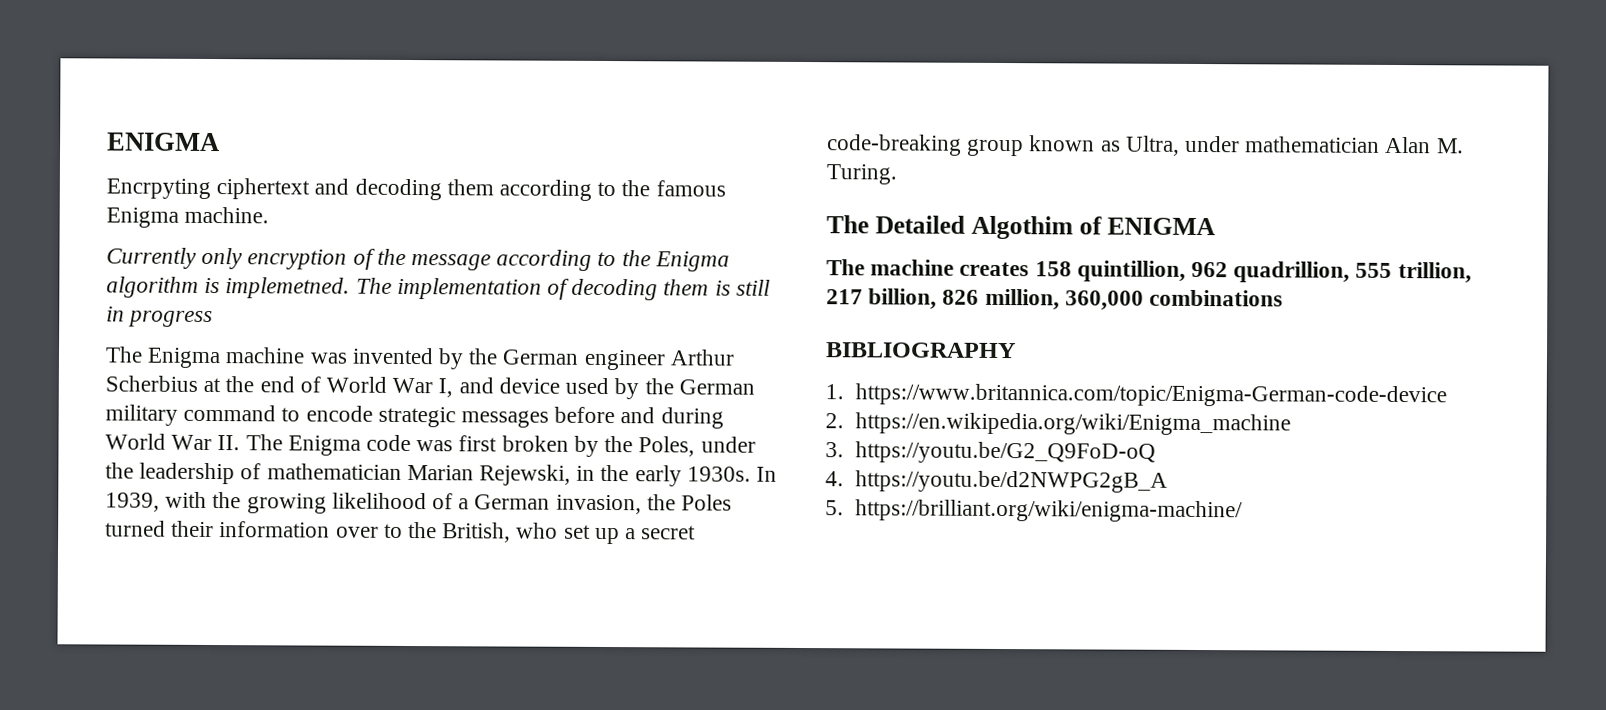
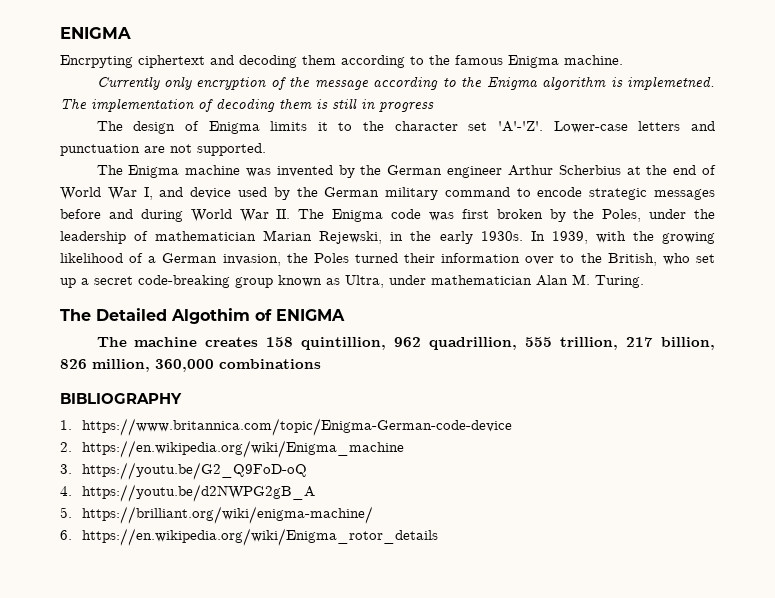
(214, 319) none -> [96,121,715,134] [60,143,266,156] // The design of Enigma limits it to the character set 'A'-'Z'. Lower-case letters and punctuation are not supported.
(1243, 511) none -> [60,528,439,546] // 6. https://en.wikipedia.org/wiki/Enigma_rotor_details

